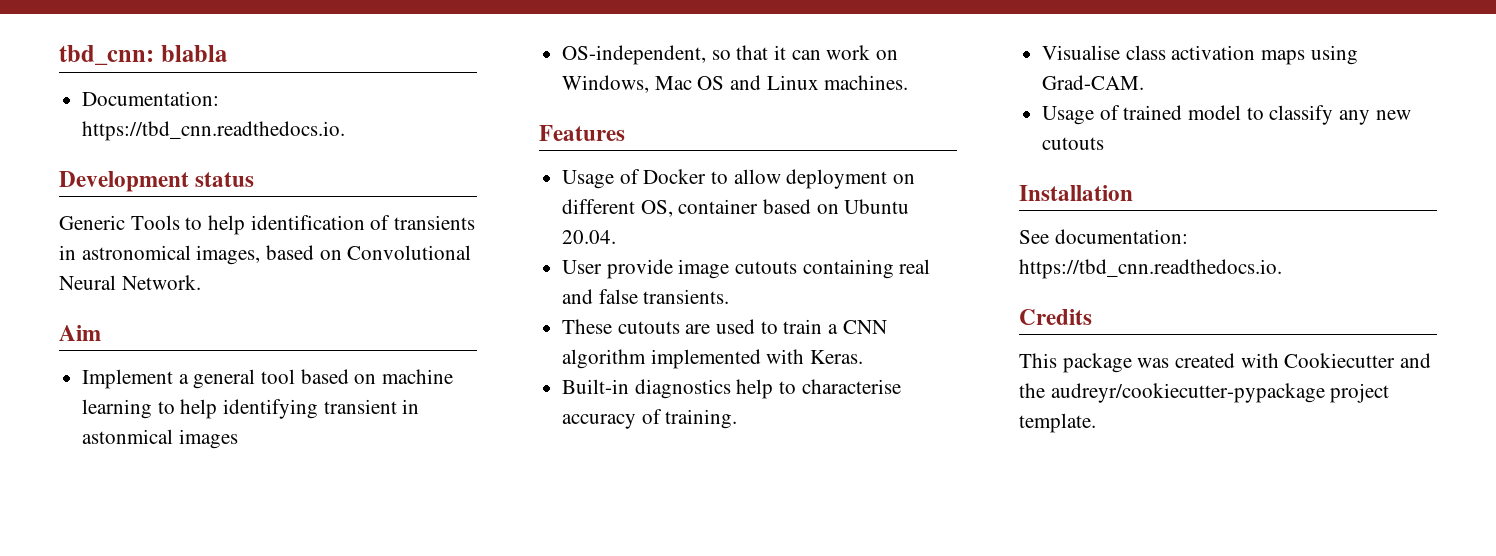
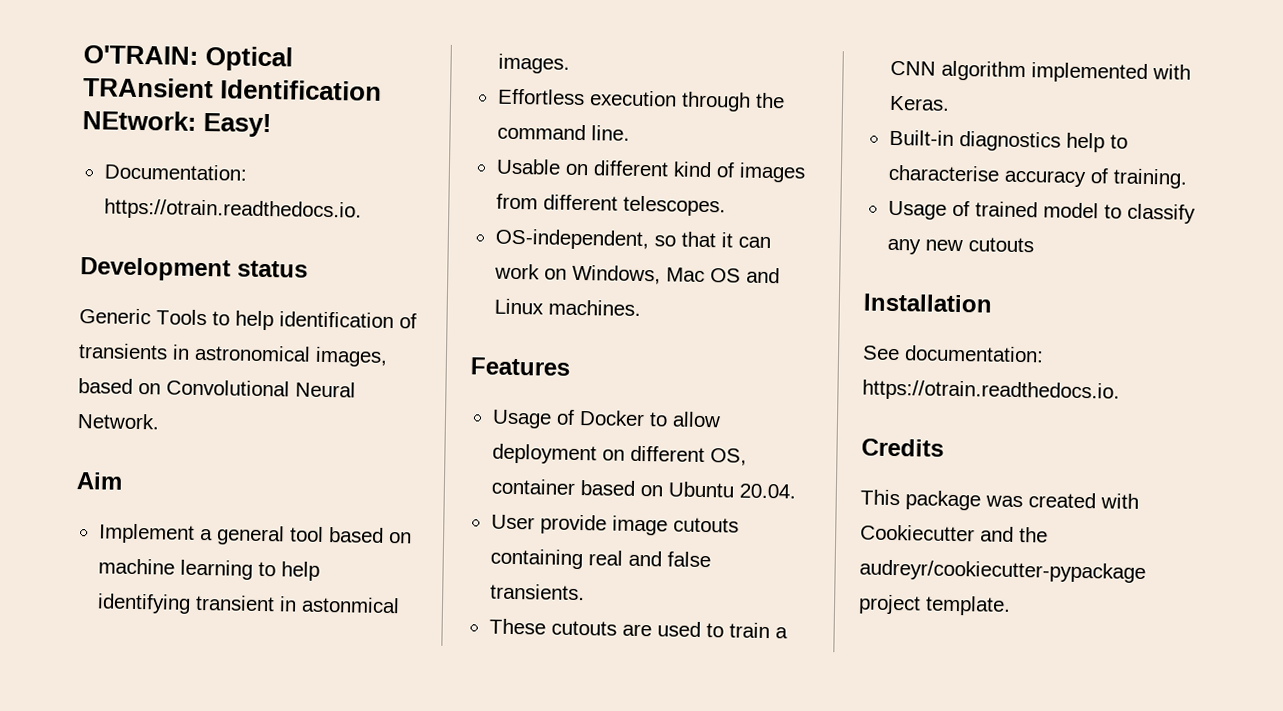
[59,45,227,65] tbd_cnn: blabla -> [83,45,294,72] [83,77,383,101] [82,110,273,138] O'TRAIN: Optical TRAnsient Identification NEtwork: Easy!
[82,121,346,141] https://tbd_cnn.readthedocs.io. -> [103,198,362,222] https://otrain.readthedocs.io.
[178,429,238,449] images -> [497,53,570,74] [496,88,785,112] [496,123,630,141] [495,158,806,183] [495,193,726,217] images. // Effortless execution through the command line. // Usable on different kind of images from different telescopes.
[1042,45,1358,65] [1042,75,1145,90] // Visualise class activation maps using Grad-CAM. -> (1188, 178) none
[1019,259,1282,279] https://tbd_cnn.readthedocs.io. -> [862,379,1120,403] https://otrain.readthedocs.io.

